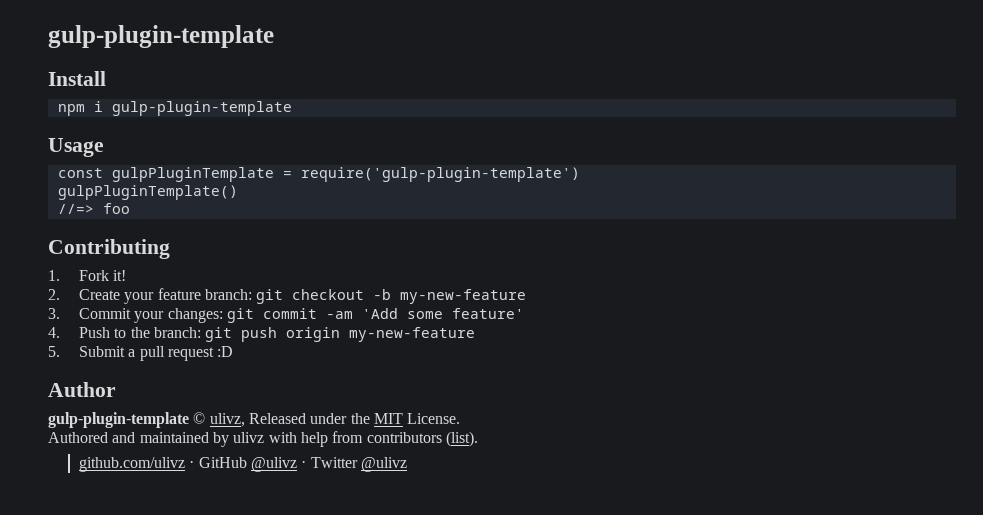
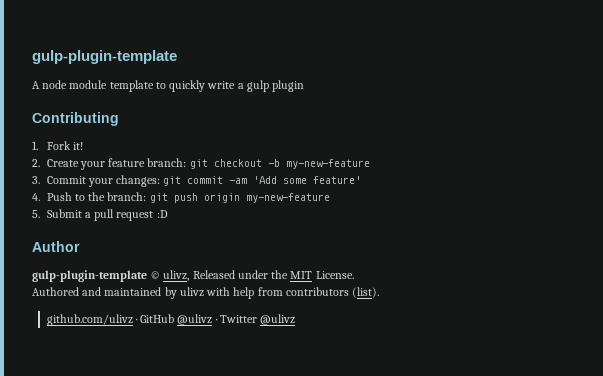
[48,25,274,48] [48,71,106,86] [57,101,292,116] [48,138,104,157] [57,167,580,182] [57,185,238,200] [57,203,130,214] gulp-plugin-template // Install // npm i gulp-plugin-template // Usage // const gulpPluginTemplate = require('gulp-plugin-template') // gulpPluginTemplate() // //=> foo -> [32,50,177,64] [32,80,305,92] gulp-plugin-template // A node module template to quickly write a gulp plugin

